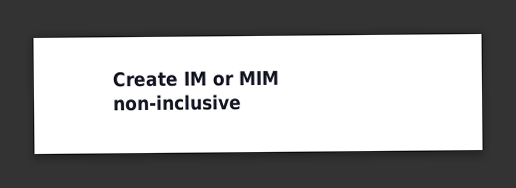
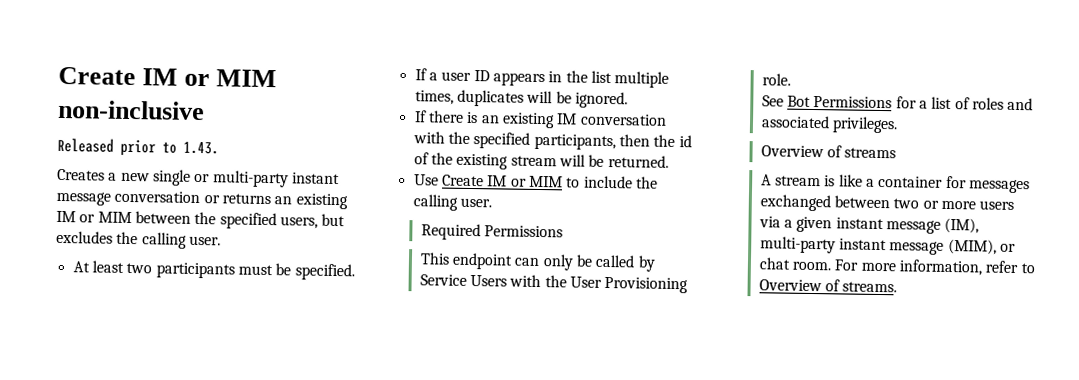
(242, 103) none -> [57,137,219,157] [57,168,340,188] [56,190,348,210] [56,210,346,230] [56,230,221,249] [72,260,355,281] [414,68,670,88] [414,89,628,109] [413,110,667,129] [412,131,692,151] [413,152,669,170] [413,174,658,189] [412,194,492,211] [420,223,564,241] [419,252,656,272] [419,274,689,294] [761,73,791,86] [761,95,1034,111] [760,115,899,134] [760,145,897,159] [760,174,1030,194] [759,194,1015,212] [758,216,980,234] [759,236,1016,255] [758,257,1035,276] [758,279,898,293] // Released prior to 1.43. // Creates a new single or multi-party instant message conversation or returns an existing IM or MIM between the specified users, but excludes the calling user. // At least two participants must be specified. // If a user ID appears in the list multiple times, duplicates will be ignored. // If there is an existing IM conversation with the specified participants, then the id of the existing stream will be returned. // Use Create IM or MIM to include the calling user. // Required Permissions // This endpoint can only be called by Service Users with the User Provisioning role. // See Bot Permissions for a list of roles and associated privileges. // Overview of streams // A stream is like a container for messages exchanged between two or more users via a given instant message (IM), multi-party instant message (MIM), or chat room. For more information, refer to Overview of streams.

